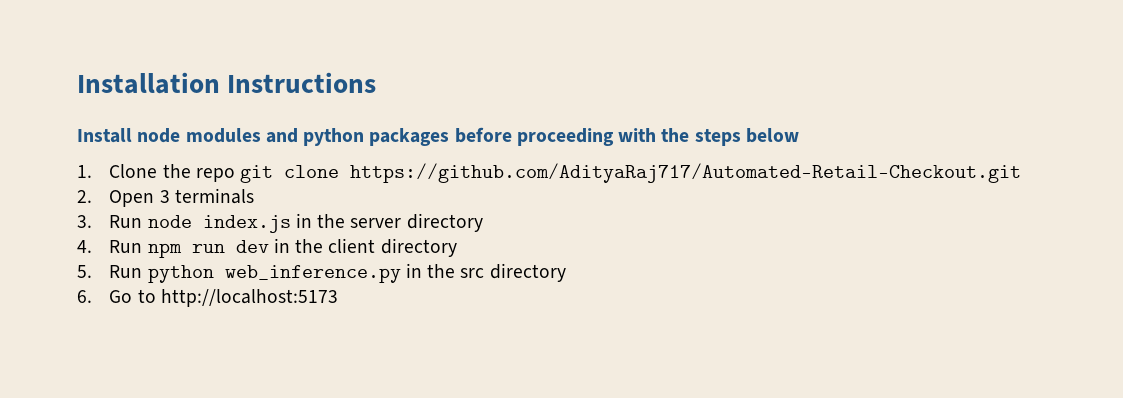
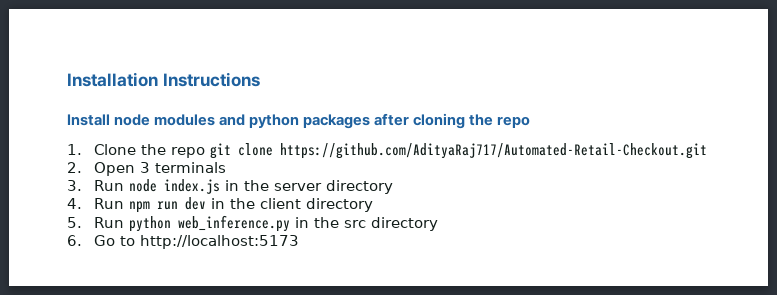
[454,127,799,146] before proceeding with the steps below -> [374,113,531,129] after cloning the repo

